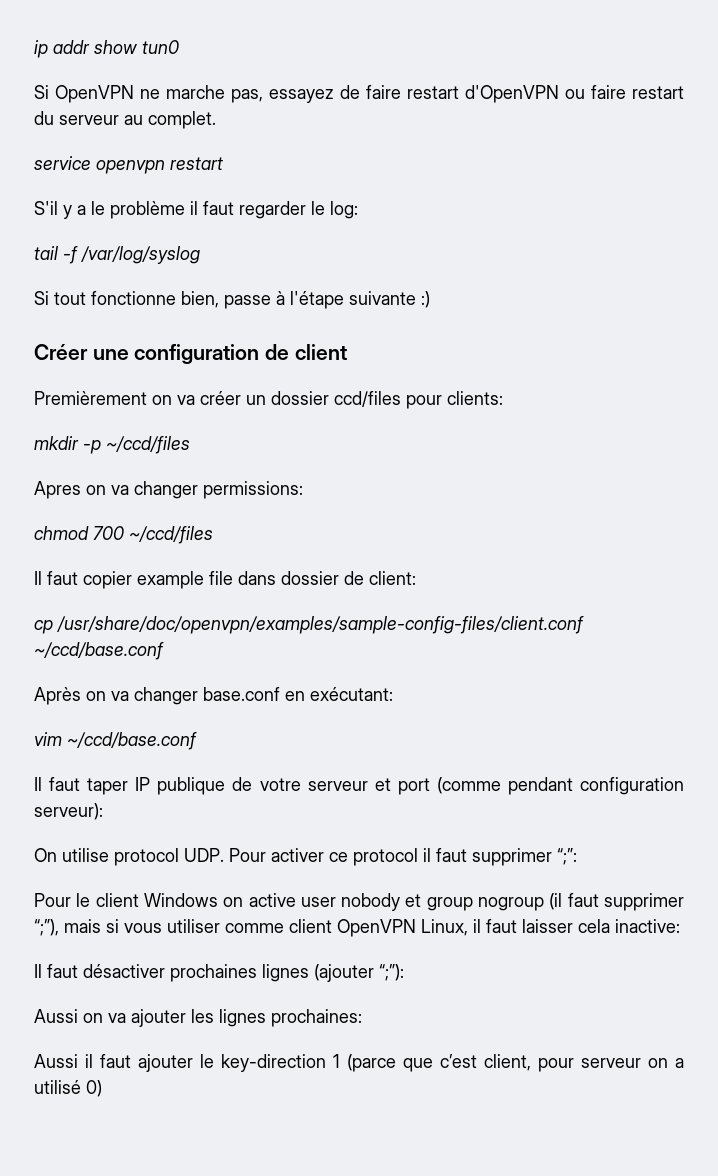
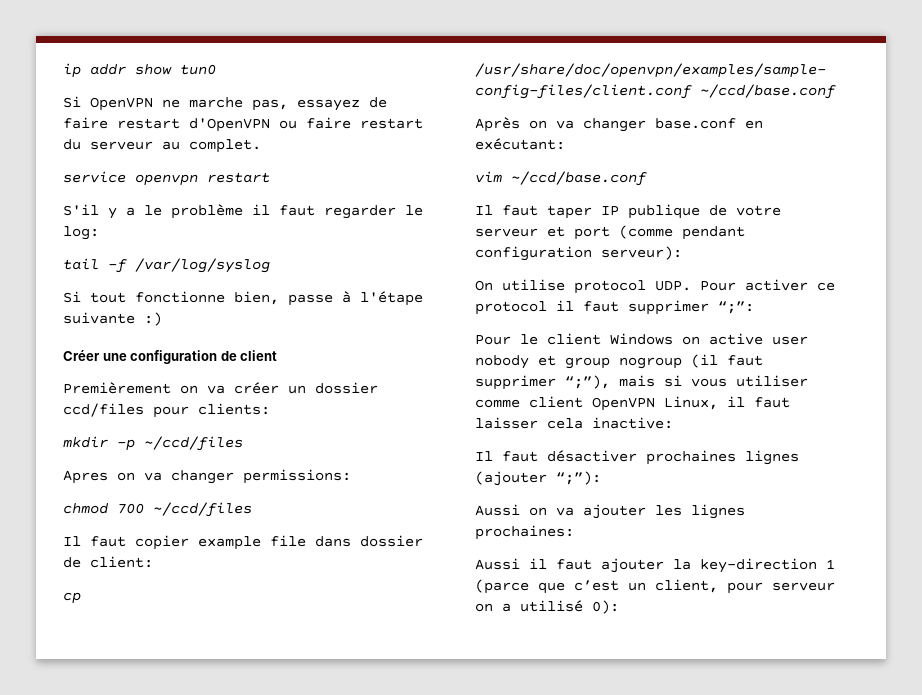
[200,1054,214,1068] le -> [673,559,691,570] la
(477, 1061) none -> [628,582,646,591] un
[86,1080,102,1097] 0) -> [592,600,619,614] 0):

